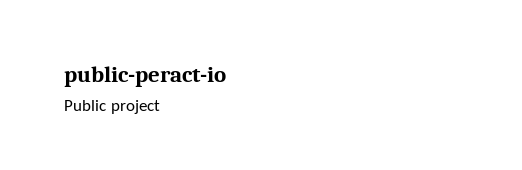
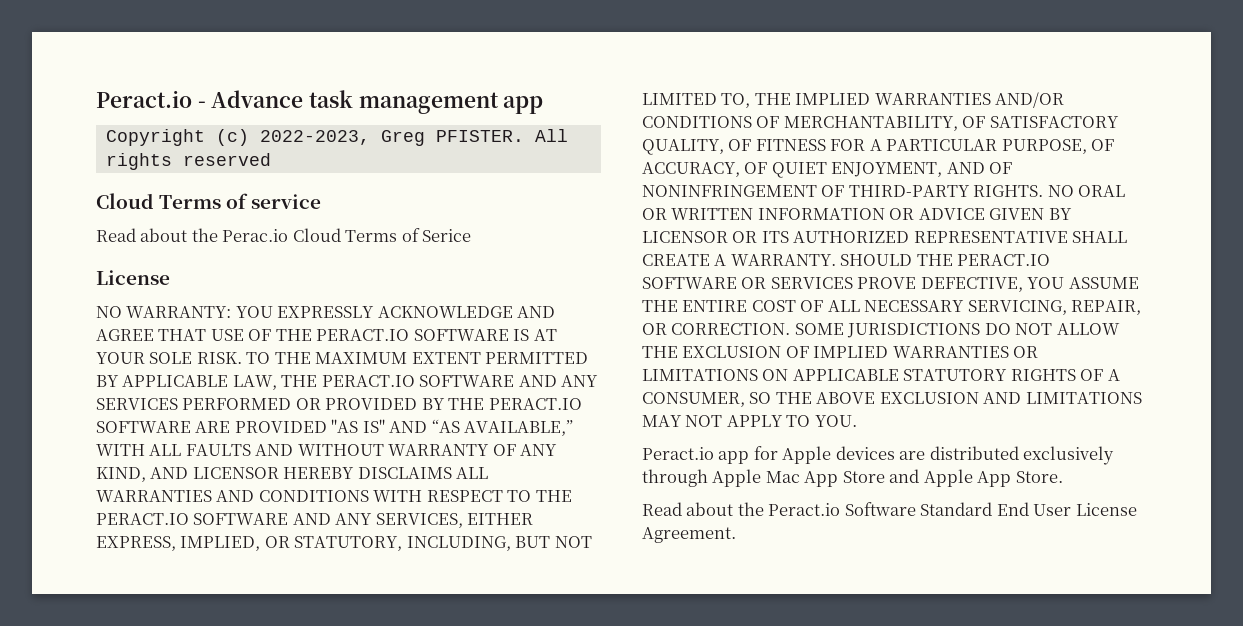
[64,66,226,87] [64,100,160,114] public-peract-io // Public project -> [96,90,544,114] [105,129,568,146] [105,153,271,170] [96,193,322,209] [96,228,472,242] [96,270,170,285] [96,306,556,318] [96,329,557,341] [96,352,589,364] [96,375,599,390] [96,398,582,410] [96,419,574,436] [96,444,558,456] [96,467,489,482] [96,490,572,502] [96,513,534,528] [96,536,592,551] [642,92,1065,108] [642,116,1119,131] [642,139,1115,155] [642,162,1013,178] [642,185,1126,197] [642,208,1072,220] [642,231,1128,243] [642,254,1051,266] [642,277,1139,292] [642,300,1142,315] [642,323,1120,338] [642,346,1039,358] [642,369,1120,381] [642,392,1142,407] [642,415,857,427] [642,446,1115,465] [642,469,1063,487] [642,502,1137,516] [642,527,736,543] Peract.io - Advance task management app // Copyright (c) 2022-2023, Greg PFISTER. All rights reserved // Cloud Terms of service // Read about the Perac.io Cloud Terms of Serice // License // NO WARRANTY: YOU EXPRESSLY ACKNOWLEDGE AND AGREE THAT USE OF THE PERACT.IO SOFTWARE IS AT YOUR SOLE RISK. TO THE MAXIMUM EXTENT PERMITTED BY APPLICABLE LAW, THE PERACT.IO SOFTWARE AND ANY SERVICES PERFORMED OR PROVIDED BY THE PERACT.IO SOFTWARE ARE PROVIDED "AS IS" AND “AS AVAILABLE,” WITH ALL FAULTS AND WITHOUT WARRANTY OF ANY KIND, AND LICENSOR HEREBY DISCLAIMS ALL WARRANTIES AND CONDITIONS WITH RESPECT TO THE PERACT.IO SOFTWARE AND ANY SERVICES, EITHER EXPRESS, IMPLIED, OR STATUTORY, INCLUDING, BUT NOT LIMITED TO, THE IMPLIED WARRANTIES AND/OR CONDITIONS OF MERCHANTABILITY, OF SATISFACTORY QUALITY, OF FITNESS FOR A PARTICULAR PURPOSE, OF ACCURACY, OF QUIET ENJOYMENT, AND OF NONINFRINGEMENT OF THIRD-PARTY RIGHTS. NO ORAL OR WRITTEN INFORMATION OR ADVICE GIVEN BY LICENSOR OR ITS AUTHORIZED REPRESENTATIVE SHALL CREATE A WARRANTY. SHOULD THE PERACT.IO SOFTWARE OR SERVICES PROVE DEFECTIVE, YOU ASSUME THE ENTIRE COST OF ALL NECESSARY SERVICING, REPAIR, OR CORRECTION. SOME JURISDICTIONS DO NOT ALLOW THE EXCLUSION OF IMPLIED WARRANTIES OR LIMITATIONS ON APPLICABLE STATUTORY RIGHTS OF A CONSUMER, SO THE ABOVE EXCLUSION AND LIMITATIONS MAY NOT APPLY TO YOU. // Peract.io app for Apple devices are distributed exclusively through Apple Mac App Store and Apple App Store. // Read about the Peract.io Software Standard End User License Agreement.

